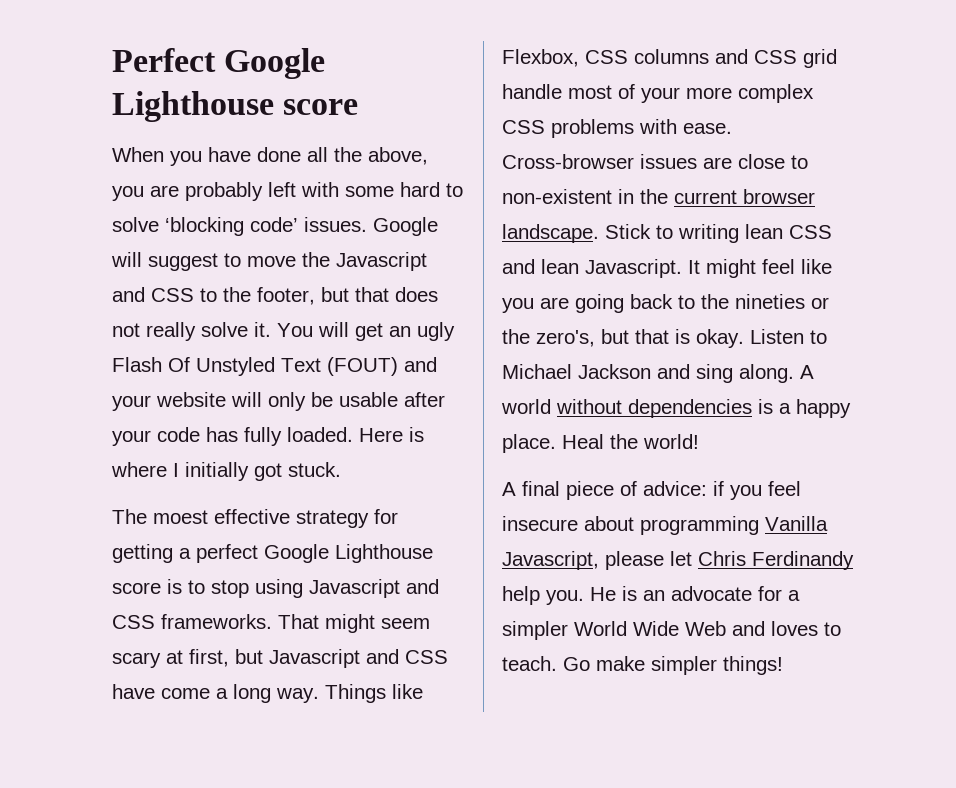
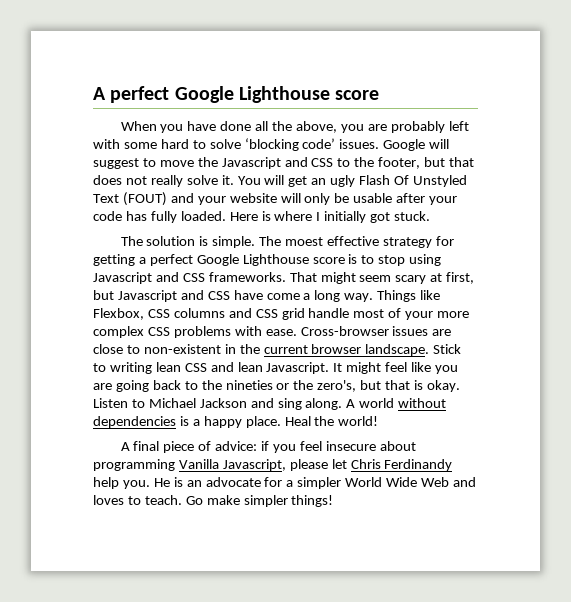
[112,48,216,72] Perfect -> [93,86,170,103] A perfect
(147, 516) none -> [146,236,282,248] solution is simple. The

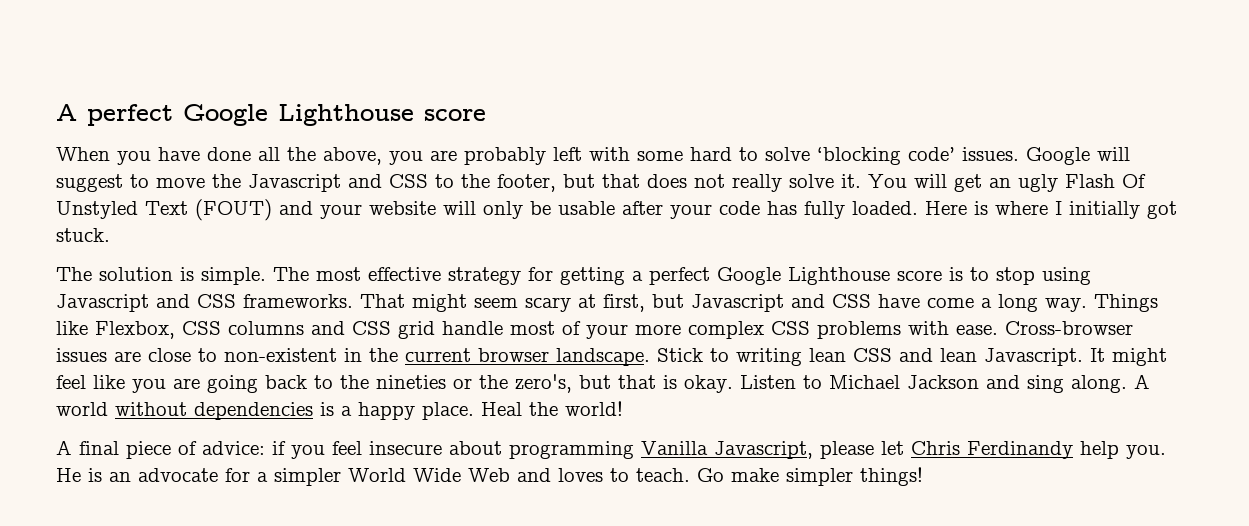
[285,237,324,246] moest -> [316,267,361,281] most

